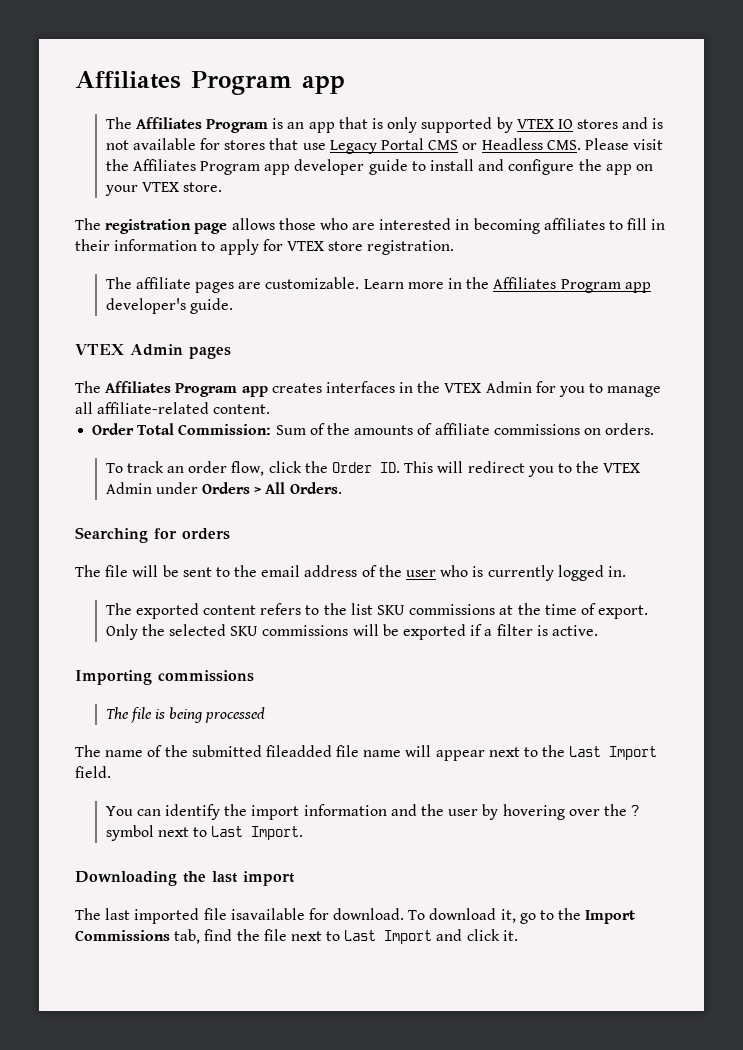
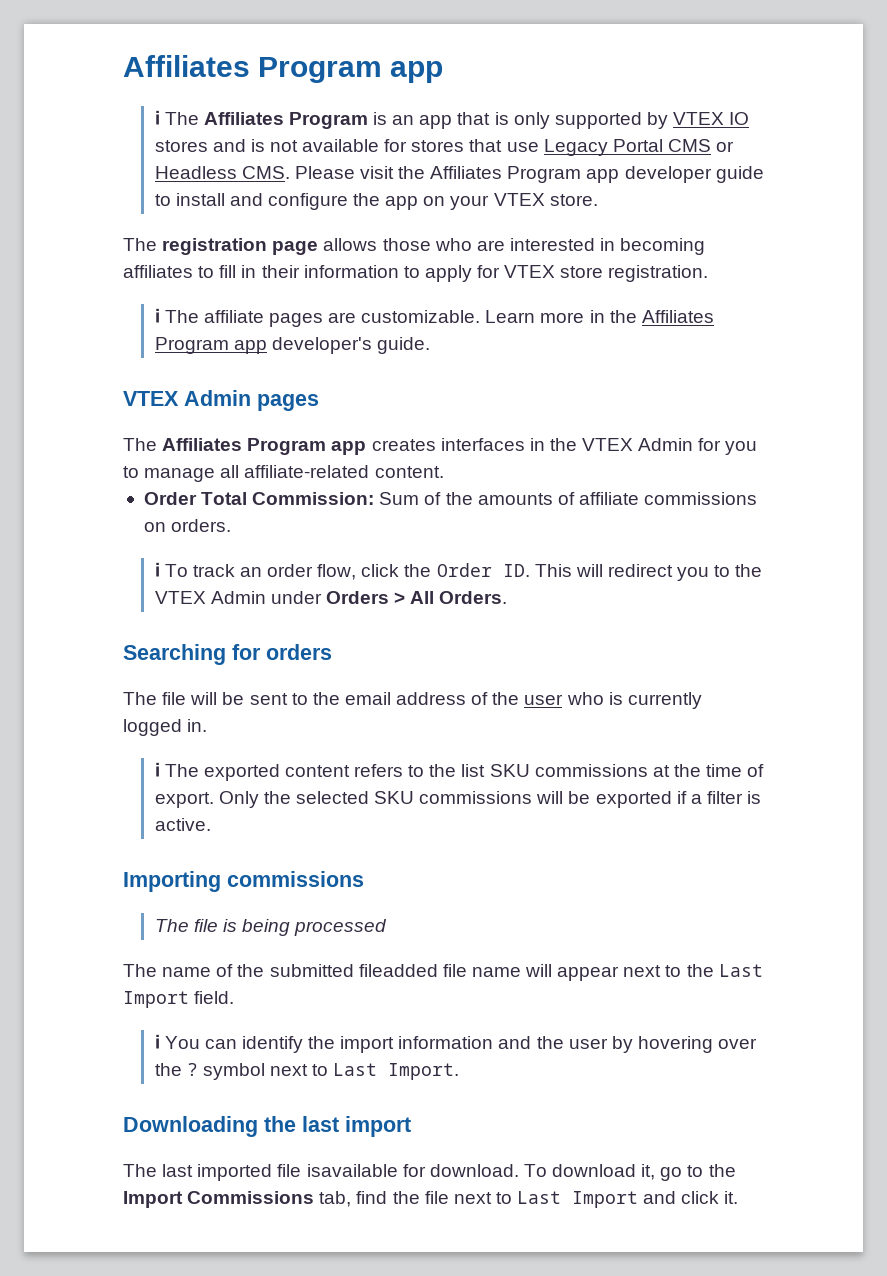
(345, 84) none -> [154,110,160,125] ℹ
(455, 247) none -> [154,308,160,323] ℹ
(655, 429) none -> [154,562,160,577] ℹ
(626, 571) none -> [154,762,160,777] ℹ
(111, 772) none -> [154,1034,160,1049] ℹ

